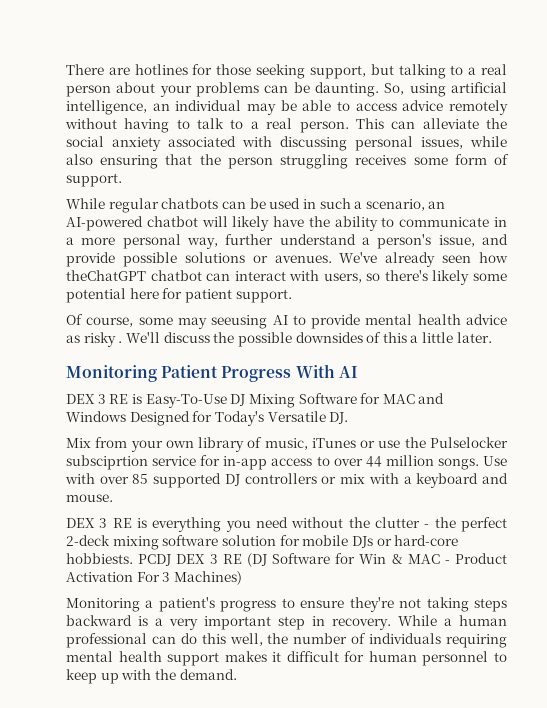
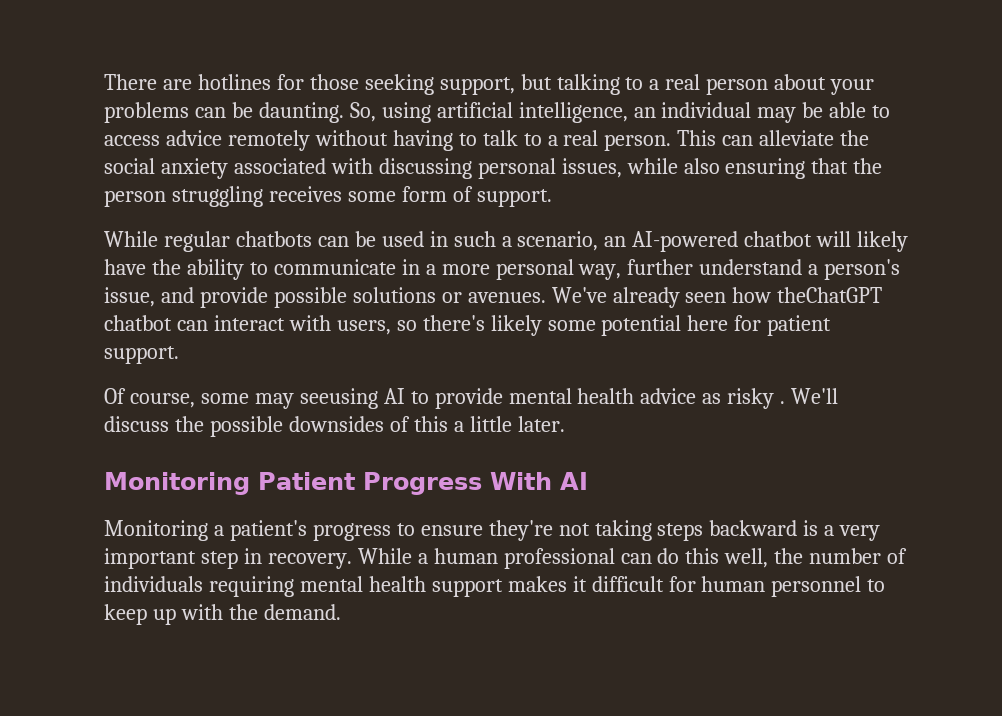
[66,393,445,408] [66,411,349,426] [66,437,508,452] [66,455,508,470] [65,473,509,488] [66,494,113,502] [66,517,507,532] [66,535,459,550] [66,553,508,567] [66,571,242,585] // DEX 3 RE is Easy-To-Use DJ Mixing Software for MAC and Windows Designed for Today's Versatile DJ. // Mix from your own library of music, iTunes or use the Pulselocker subsciprtion service for in-app access to over 44 million songs. Use with over 85 supported DJ controllers or mix with a keyboard and mouse. // DEX 3 RE is everything you need without the clutter - the perfect 2-deck mixing software solution for mobile DJs or hard-core hobbiests. PCDJ DEX 3 RE (DJ Software for Win & MAC - Product Activation For 3 Machines) -> (588, 481) none

